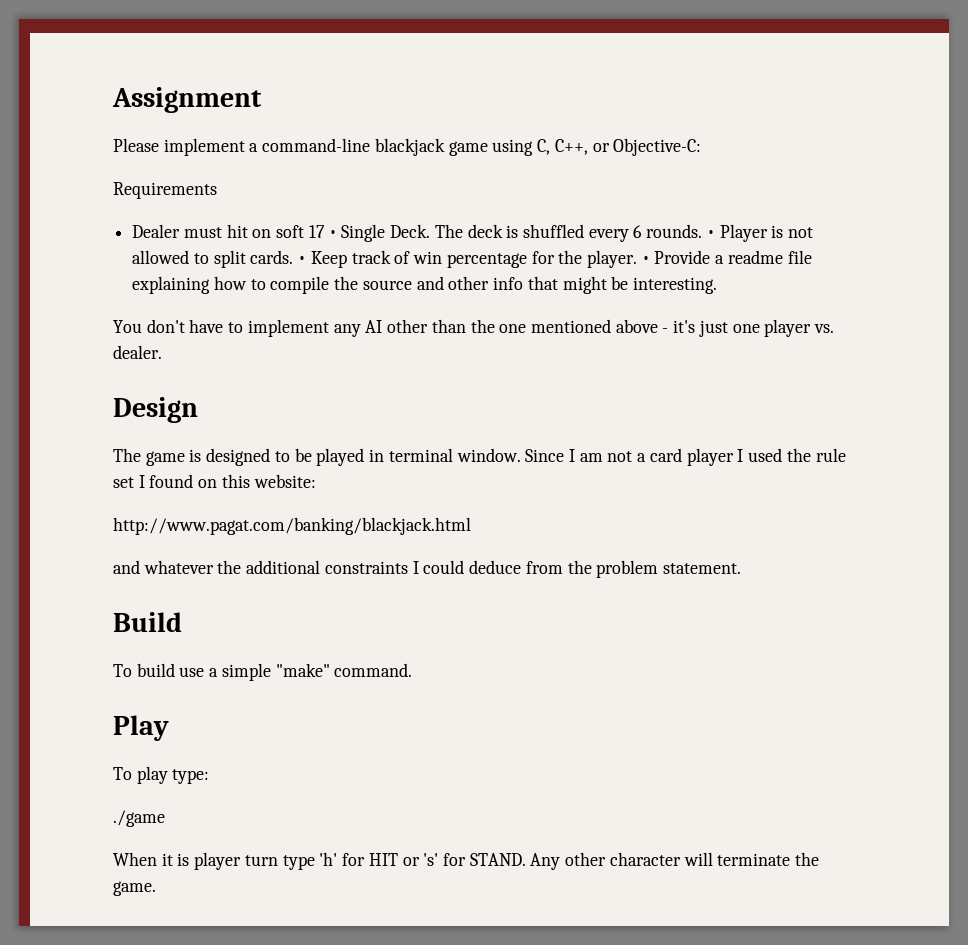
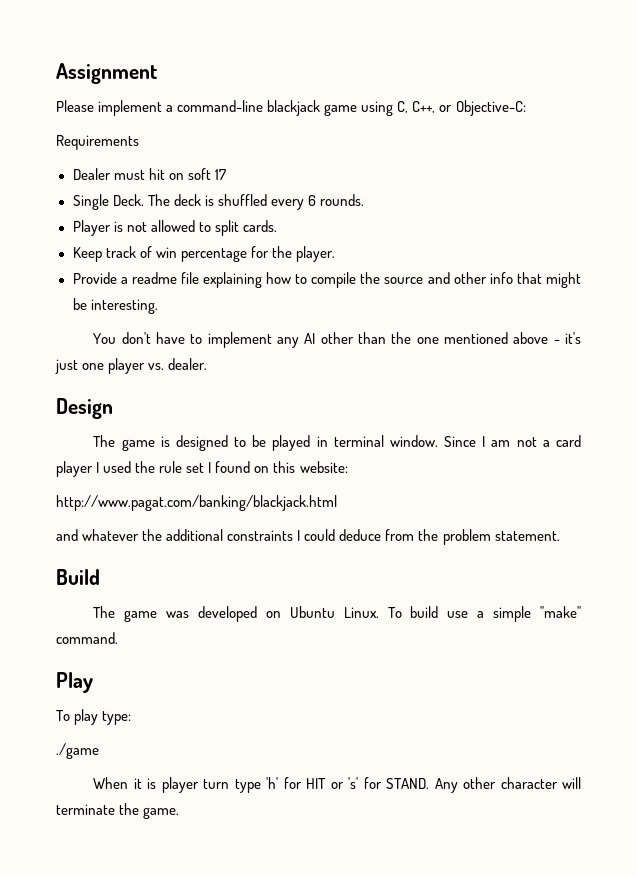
[328,230,337,238] • -> (226, 174) //
[706,230,715,238] • -> (364, 200) //
[298,256,307,264] • -> (277, 226) //
[641,256,650,264] • -> (335, 254) //
(182, 622) none -> [93,606,379,622] The game was developed on Ubuntu Linux.

